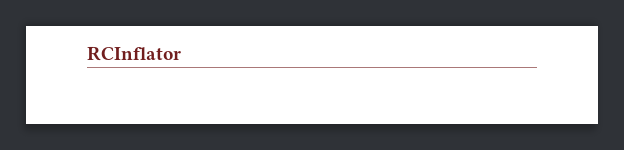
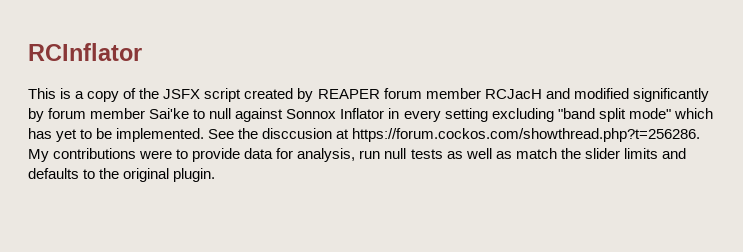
(181, 53) none -> [28,88,709,102] [28,108,713,122] [28,128,701,142] [28,148,686,162] [28,168,216,182] // This is a copy of the JSFX script created by REAPER forum member RCJacH and modified significantly by forum member Sai'ke to null against Sonnox Inflator in every setting excluding "band split mode" which has yet to be implemented. See the disccusion at https://forum.cockos.com/showthread.php?t=256286. My contributions were to provide data for analysis, run null tests as well as match the slider limits and defaults to the original plugin.

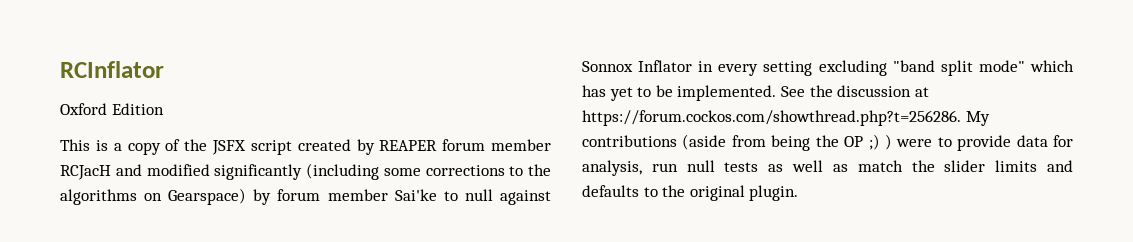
(142, 52) none -> [60,103,164,115] // Oxford Edition
(709, 95) none -> [306,163,551,180] [60,188,247,205] (including some corrections to the algorithms on Gearspace)
[262,128,333,139] disccusion -> [837,85,912,97] discussion
(137, 153) none -> [682,134,892,151] (aside from being the OP ;) )

